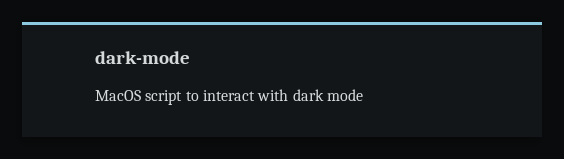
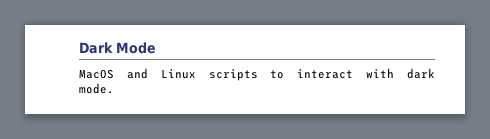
[95,51,190,64] dark-mode -> [79,42,156,54] Dark Mode
[145,90,183,105] script -> [126,68,258,81] and Linux scripts
[326,89,363,101] mode -> [79,83,114,94] mode.

